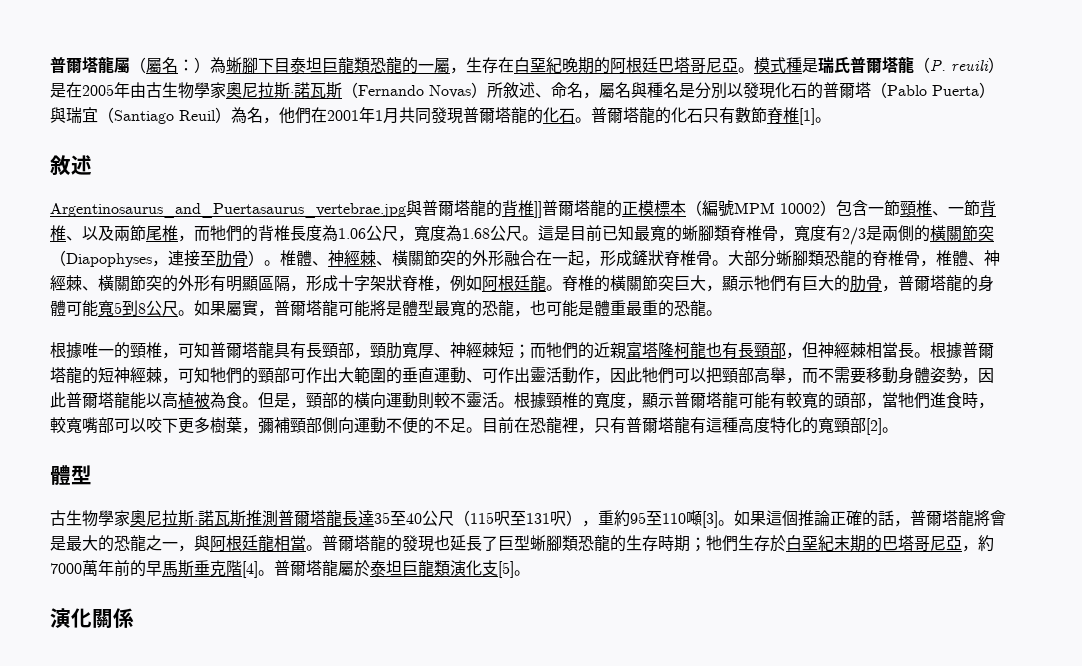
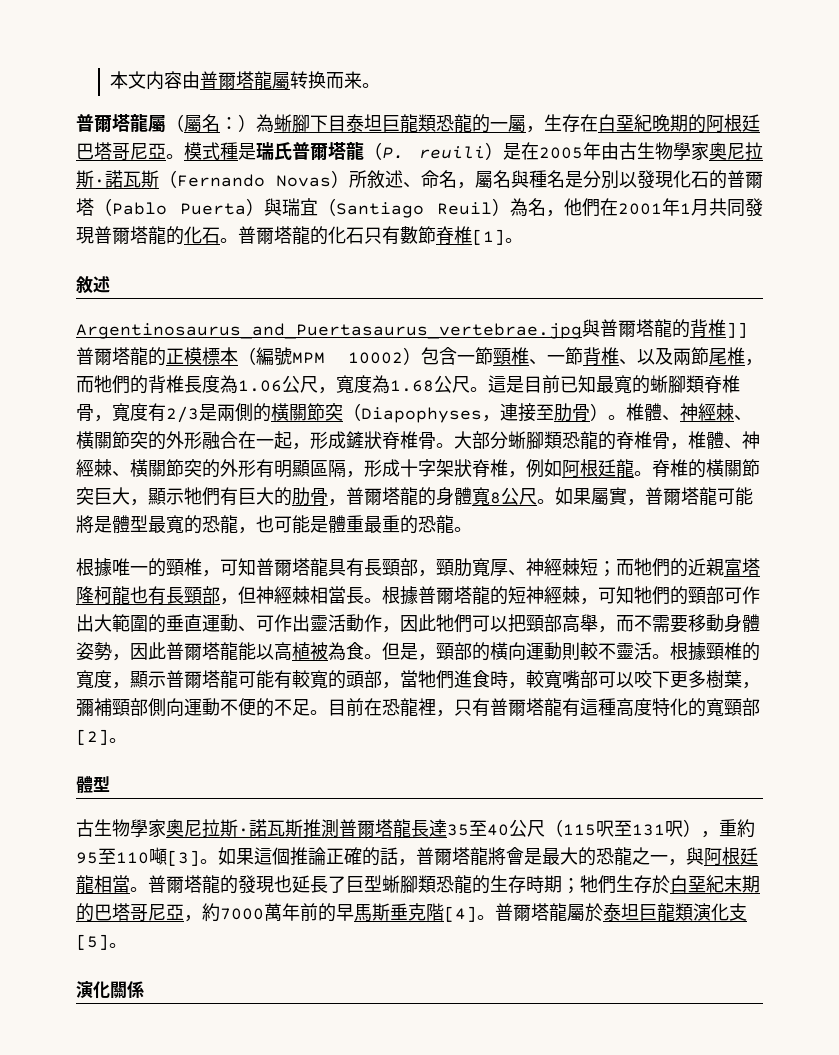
(50, 64) none -> [110,71,381,90] 本文内容由普爾塔龍屬转换而来。 //
[66,300,138,317] 可能寬5到 -> [472,487,490,505] 寬

